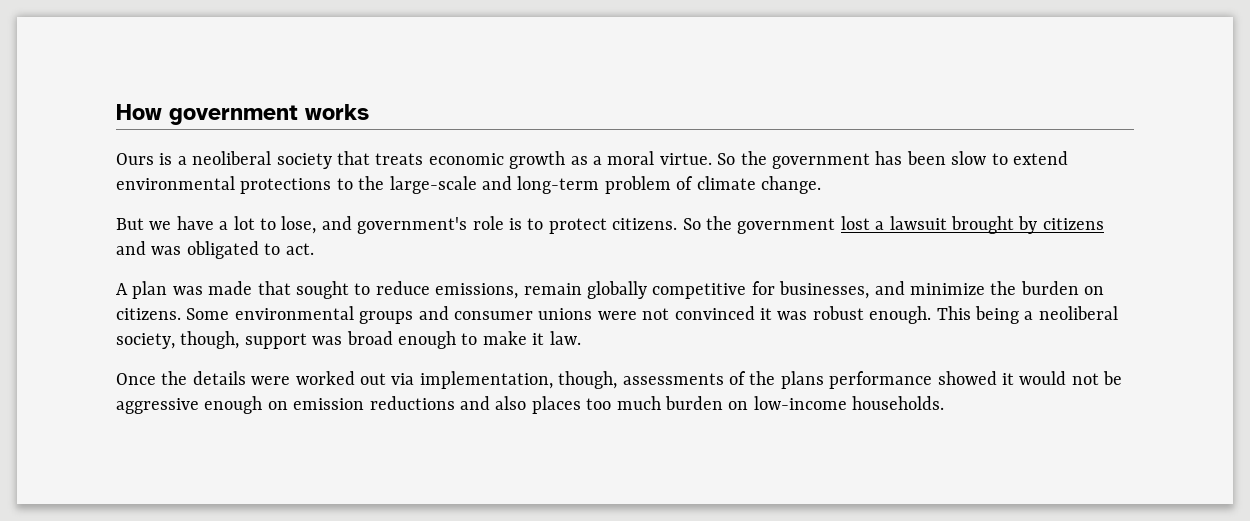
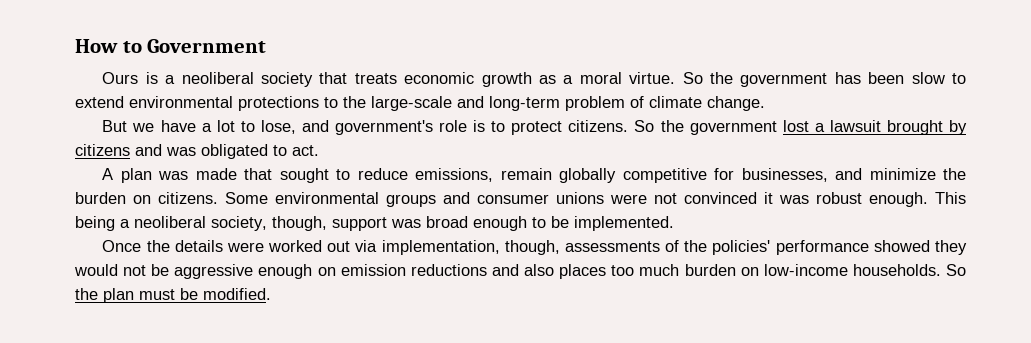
[169,104,369,125] government works -> [122,39,267,53] to Government
[482,331,581,345] make it law. -> [551,216,674,231] be implemented.
[780,371,824,389] plans -> [712,240,771,255] policies'
[1001,373,1014,385] it -> [935,240,968,255] they
(945, 403) none -> [946,264,967,276] [75,288,271,303] So the plan must be modified.

